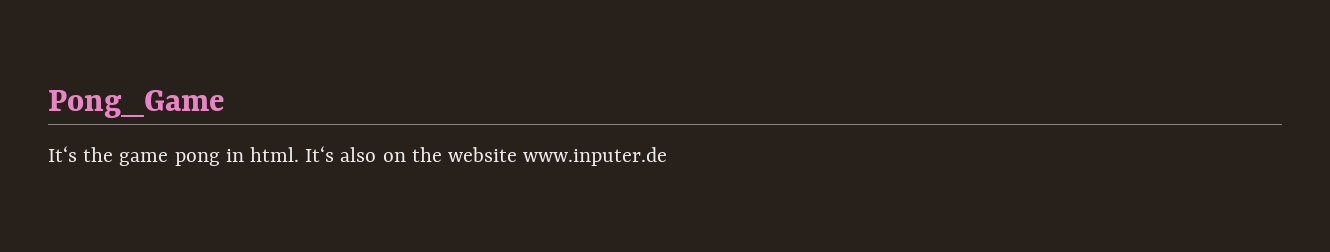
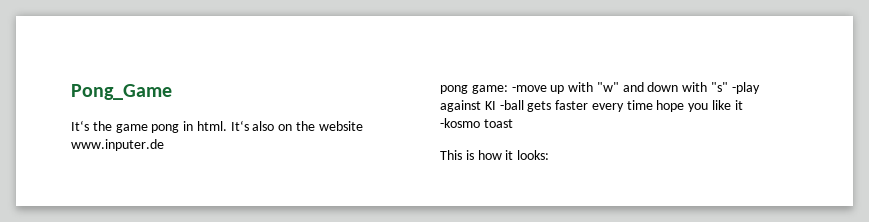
(668, 156) none -> [440,82,760,94] [440,100,743,112] [440,118,513,128] [440,150,550,160] // pong game: -move up with "w" and down with "s" -play against KI -ball gets faster every time hope you like it -kosmo toast // This is how it looks:

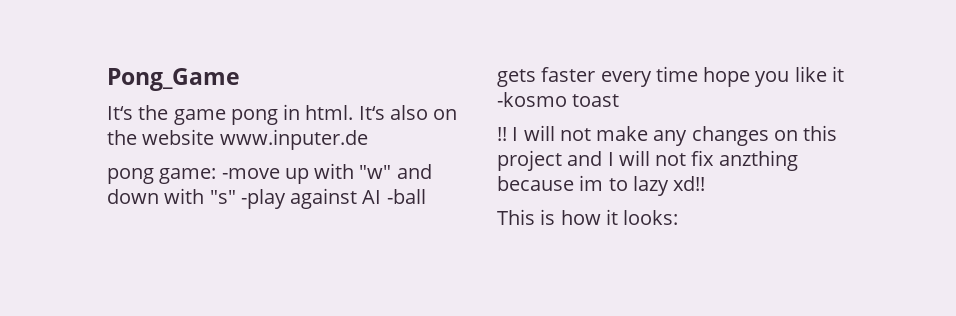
[484,101,496,110] KI -> [362,190,382,204] AI
(513, 123) none -> [497,125,838,146] [497,150,798,171] [497,175,706,196] // !! I will not make any changes on this project and I will not fix anzthing because im to lazy xd!!

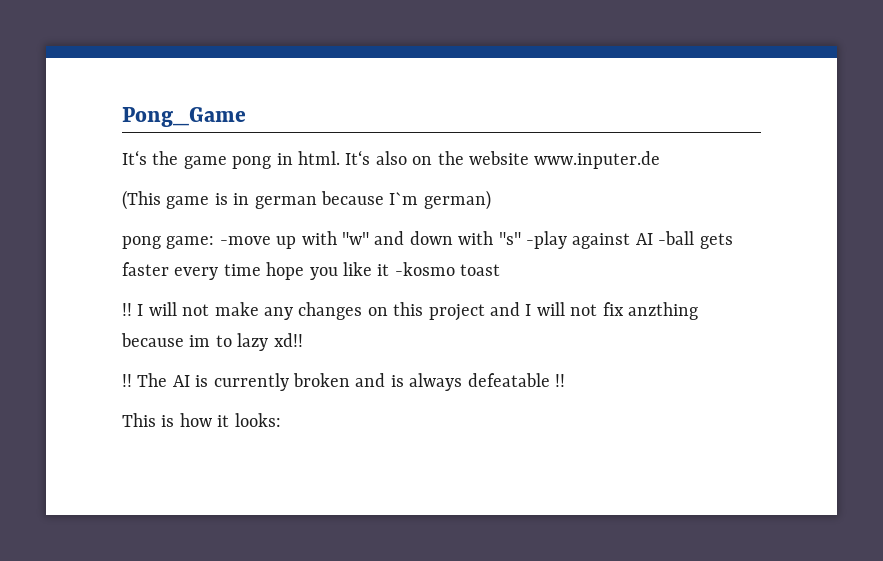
(368, 139) none -> [122,190,491,210] // (This game is in german because I`m german)
(706, 183) none -> [122,373,565,391] // !! The AI is currently broken and is always defeatable !!

